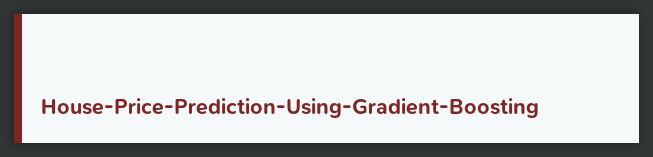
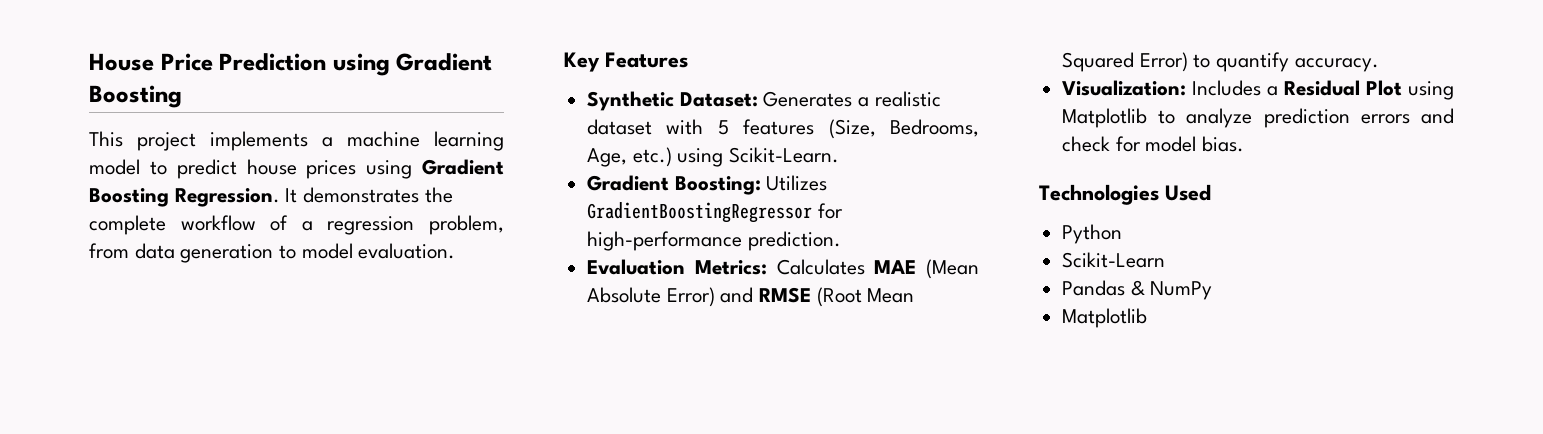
[41,98,539,118] House-Price-Prediction-Using-Gradient-Boosting -> [89,53,493,76] [89,85,182,108] [89,131,504,151] [89,159,504,179] [89,187,453,207] [89,215,504,235] [89,243,456,263] [564,52,688,72] [587,91,941,111] [587,119,979,139] [587,147,840,167] [587,175,828,195] [587,202,843,223] [587,231,841,251] [587,259,979,279] [587,287,915,307] [1062,52,1379,72] [1062,80,1454,100] [1062,108,1454,128] [1062,136,1245,152] [1039,184,1211,205] [1062,224,1123,244] [1062,252,1166,268] [1062,280,1213,300] [1062,308,1148,328] House Price Prediction using Gradient Boosting // This project implements a machine learning model to predict house prices using Gradient Boosting Regression. It demonstrates the complete workflow of a regression problem, from data generation to model evaluation. // Key Features // Synthetic Dataset: Generates a realistic dataset with 5 features (Size, Bedrooms, Age, etc.) using Scikit-Learn. // Gradient Boosting: Utilizes GradientBoostingRegressor for high-performance prediction. // Evaluation Metrics: Calculates MAE (Mean Absolute Error) and RMSE (Root Mean Squared Error) to quantify accuracy. // Visualization: Includes a Residual Plot using Matplotlib to analyze prediction errors and check for model bias. // Technologies Used // Python // Scikit-Learn // Pandas & NumPy // Matplotlib

